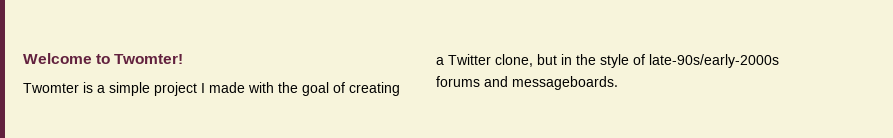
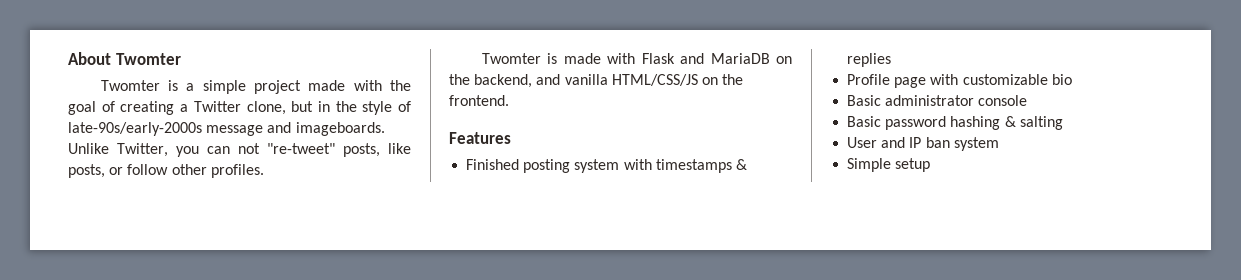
[23,53,184,64] Welcome to Twomter! -> [68,52,181,65] About Twomter
[201,83,205,93] I -> (302, 87) none
[436,76,618,90] forums and messageboards. -> [206,122,385,136] [68,143,411,157] [68,164,264,178] [481,53,792,64] [449,74,744,88] [449,95,509,106] [449,132,511,144] [466,159,747,173] [847,53,892,67] [847,74,1072,88] [847,95,1028,106] [847,116,1063,130] [847,137,999,151] [847,158,931,172] message and imageboards. Unlike Twitter, you can not "re-tweet" posts, like posts, or follow other profiles. // Twomter is made with Flask and MariaDB on the backend, and vanilla HTML/CSS/JS on the frontend. // Features // Finished posting system with timestamps & replies // Profile page with customizable bio // Basic administrator console // Basic password hashing & salting // User and IP ban system // Simple setup

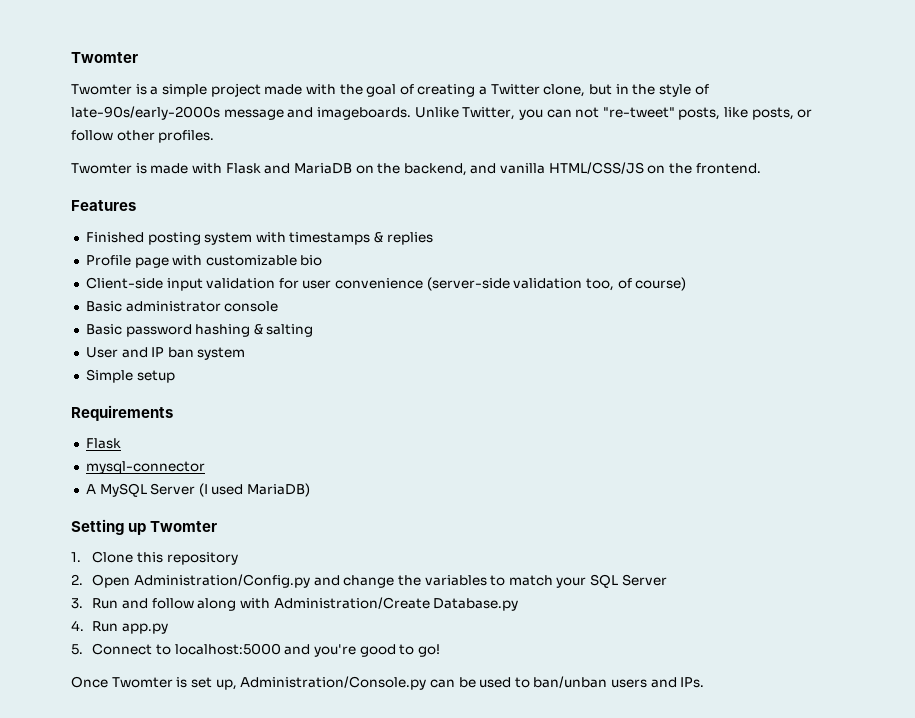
[68,52,111,65] About -> (71, 57) none
(1072, 79) none -> [85,277,687,291] // Client-side input validation for user convenience (server-side validation too, of course)
(931, 165) none -> [71,405,173,421] [85,438,121,449] [85,461,205,474] [85,483,311,497] [71,519,218,535] [71,551,238,565] [71,574,667,588] [71,597,519,611] [71,620,168,634] [71,643,440,657] [71,676,705,690] // Requirements // Flask // mysql-connector // A MySQL Server (I used MariaDB) // Setting up Twomter // 1. Clone this repository // 2. Open Administration/Config.py and change the variables to match your SQL Server // 3. Run and follow along with Administration/Create Database.py // 4. Run app.py // 5. Connect to localhost:5000 and you're good to go! // Once Twomter is set up, Administration/Console.py can be used to ban/unban users and IPs.

